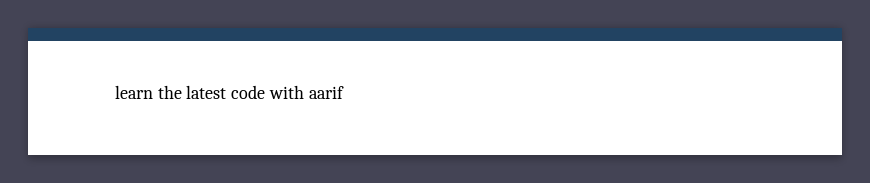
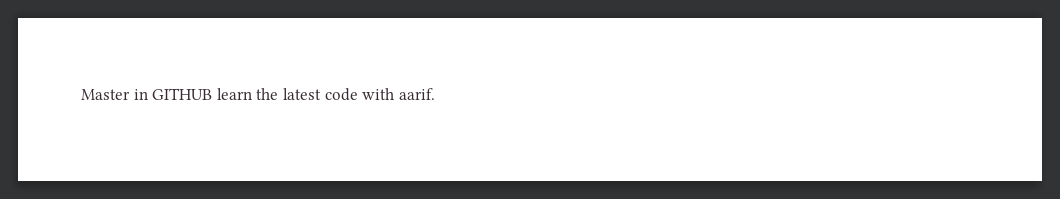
(115, 92) none -> [81,88,213,100] Master in GITHUB
[308,86,344,99] aarif -> [398,88,435,100] aarif.

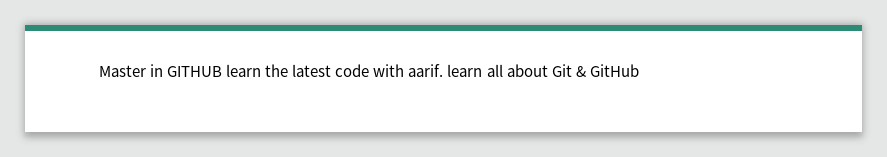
(435, 94) none -> [447,64,639,77] learn all about Git & GitHub

